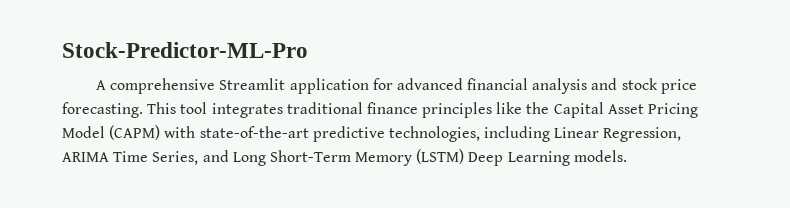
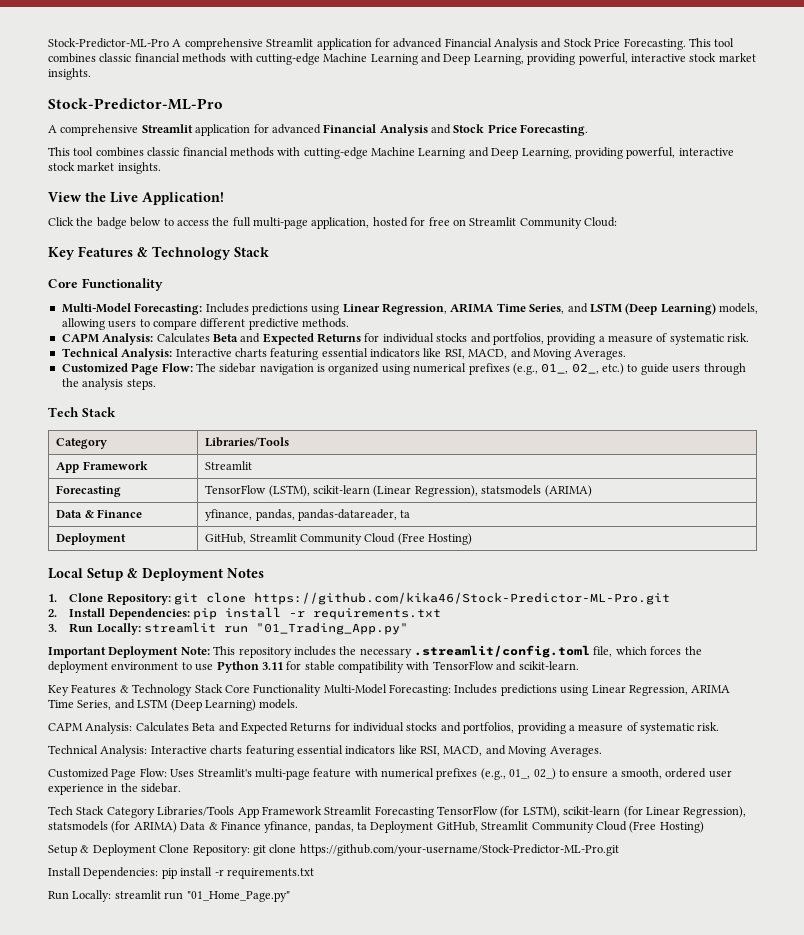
[62,42,308,58] [95,78,697,94] [62,102,699,118] [62,125,682,142] [62,149,627,166] Stock-Predictor-ML-Pro // A comprehensive Streamlit application for advanced financial analysis and stock price forecasting. This tool integrates traditional finance principles like the Capital Asset Pricing Model (CAPM) with state-of-the-art predictive technologies, including Linear Regression, ARIMA Time Series, and Long Short-Term Memory (LSTM) Deep Learning models. -> [48,38,735,50] [48,53,756,65] [48,68,91,80] [48,98,223,110] [48,124,589,136] [48,147,734,159] [48,162,161,174] [48,192,224,205] [48,217,617,229] [48,246,269,260] [48,278,163,291] [61,303,758,315] [61,318,349,330] [61,333,750,345] [61,348,627,360] [61,363,746,375] [61,378,156,390] [48,407,116,417] [56,438,108,449] [205,437,290,447] [56,461,148,473] [205,461,253,470] [56,485,122,497] [205,485,592,497] [56,509,143,518] [205,509,411,521] [56,533,127,545] [205,533,473,545] [48,568,264,581] [48,592,670,605] [48,607,441,620] [48,622,408,635] [48,645,702,658] [48,661,579,673] [48,684,731,696] [48,699,299,711] [48,722,720,734] [48,745,602,757] [48,768,732,780] [48,783,182,795] [48,806,747,818] [48,821,704,833] [48,844,619,856] [48,867,314,879] [48,890,290,902] Stock-Predictor-ML-Pro A comprehensive Streamlit application for advanced Financial Analysis and Stock Price Forecasting. This tool combines classic financial methods with cutting-edge Machine Learning and Deep Learning, providing powerful, interactive stock market insights. // Stock-Predictor-ML-Pro // A comprehensive Streamlit application for advanced Financial Analysis and Stock Price Forecasting. // This tool combines classic financial methods with cutting-edge Machine Learning and Deep Learning, providing powerful, interactive stock market insights. // View the Live Application! // Click the badge below to access the full multi-page application, hosted for free on Streamlit Community Cloud: // Key Features & Technology Stack // Core Functionality // Multi-Model Forecasting: Includes predictions using Linear Regression, ARIMA Time Series, and LSTM (Deep Learning) models, allowing users to compare different predictive methods. // CAPM Analysis: Calculates Beta and Expected Returns for individual stocks and portfolios, providing a measure of systematic risk. // Technical Analysis: Interactive charts featuring essential indicators like RSI, MACD, and Moving Averages. // Customized Page Flow: The sidebar navigation is organized using numerical prefixes (e.g., 01_, 02_, etc.) to guide users through the analysis steps. // Tech Stack // Category | Libraries/Tools // App Framework | Streamlit // Forecasting | TensorFlow (LSTM), scikit-learn (Linear Regression), statsmodels (ARIMA) // Data & Finance | yfinance, pandas, pandas-datareader, ta // Deployment | GitHub, Streamlit Community Cloud (Free Hosting) // Local Setup & Deployment Notes // 1. Clone Repository: git clone https://github.com/kika46/Stock-Predictor-ML-Pro.git // 2. Install Dependencies: pip install -r requirements.txt // 3. Run Locally: streamlit run "01_Trading_App.py" // Important Deployment Note: This repository includes the necessary .streamlit/config.toml file, which forces the deployment environment to use Python 3.11 for stable compatibility with TensorFlow and scikit-learn. // Key Features & Technology Stack Core Functionality Multi-Model Forecasting: Includes predictions using Linear Regression, ARIMA Time Series, and LSTM (Deep Learning) models. // CAPM Analysis: Calculates Beta and Expected Returns for individual stocks and portfolios, providing a measure of systematic risk. // Technical Analysis: Interactive charts featuring essential indicators like RSI, MACD, and Moving Averages. // Customized Page Flow: Uses Streamlit's multi-page feature with numerical prefixes (e.g., 01_, 02_) to ensure a smooth, ordered user experience in the sidebar. // Tech Stack Category Libraries/Tools App Framework Streamlit Forecasting TensorFlow (for LSTM), scikit-learn (for Linear Regression), statsmodels (for ARIMA) Data & Finance yfinance, pandas, ta Deployment GitHub, Streamlit Community Cloud (Free Hosting) // Setup & Deployment Clone Repository: git clone https://github.com/your-username/Stock-Predictor-ML-Pro.git // Install Dependencies: pip install -r requirements.txt // Run Locally: streamlit run "01_Home_Page.py"

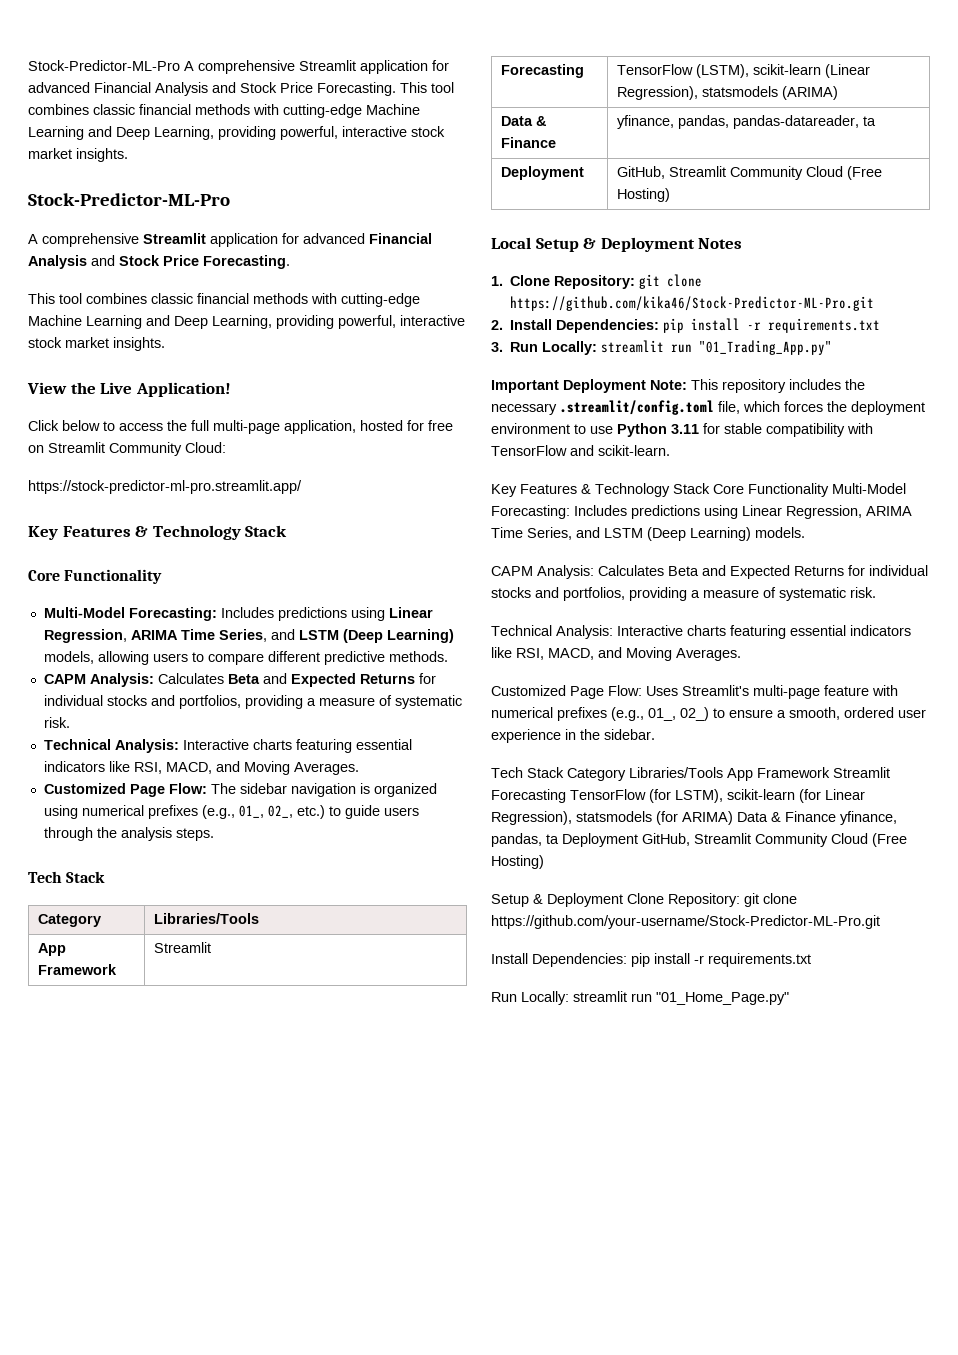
[76,217,127,229] the badge -> (59, 425) none
(617, 222) none -> [28,480,302,494] // https://stock-predictor-ml-pro.streamlit.app/

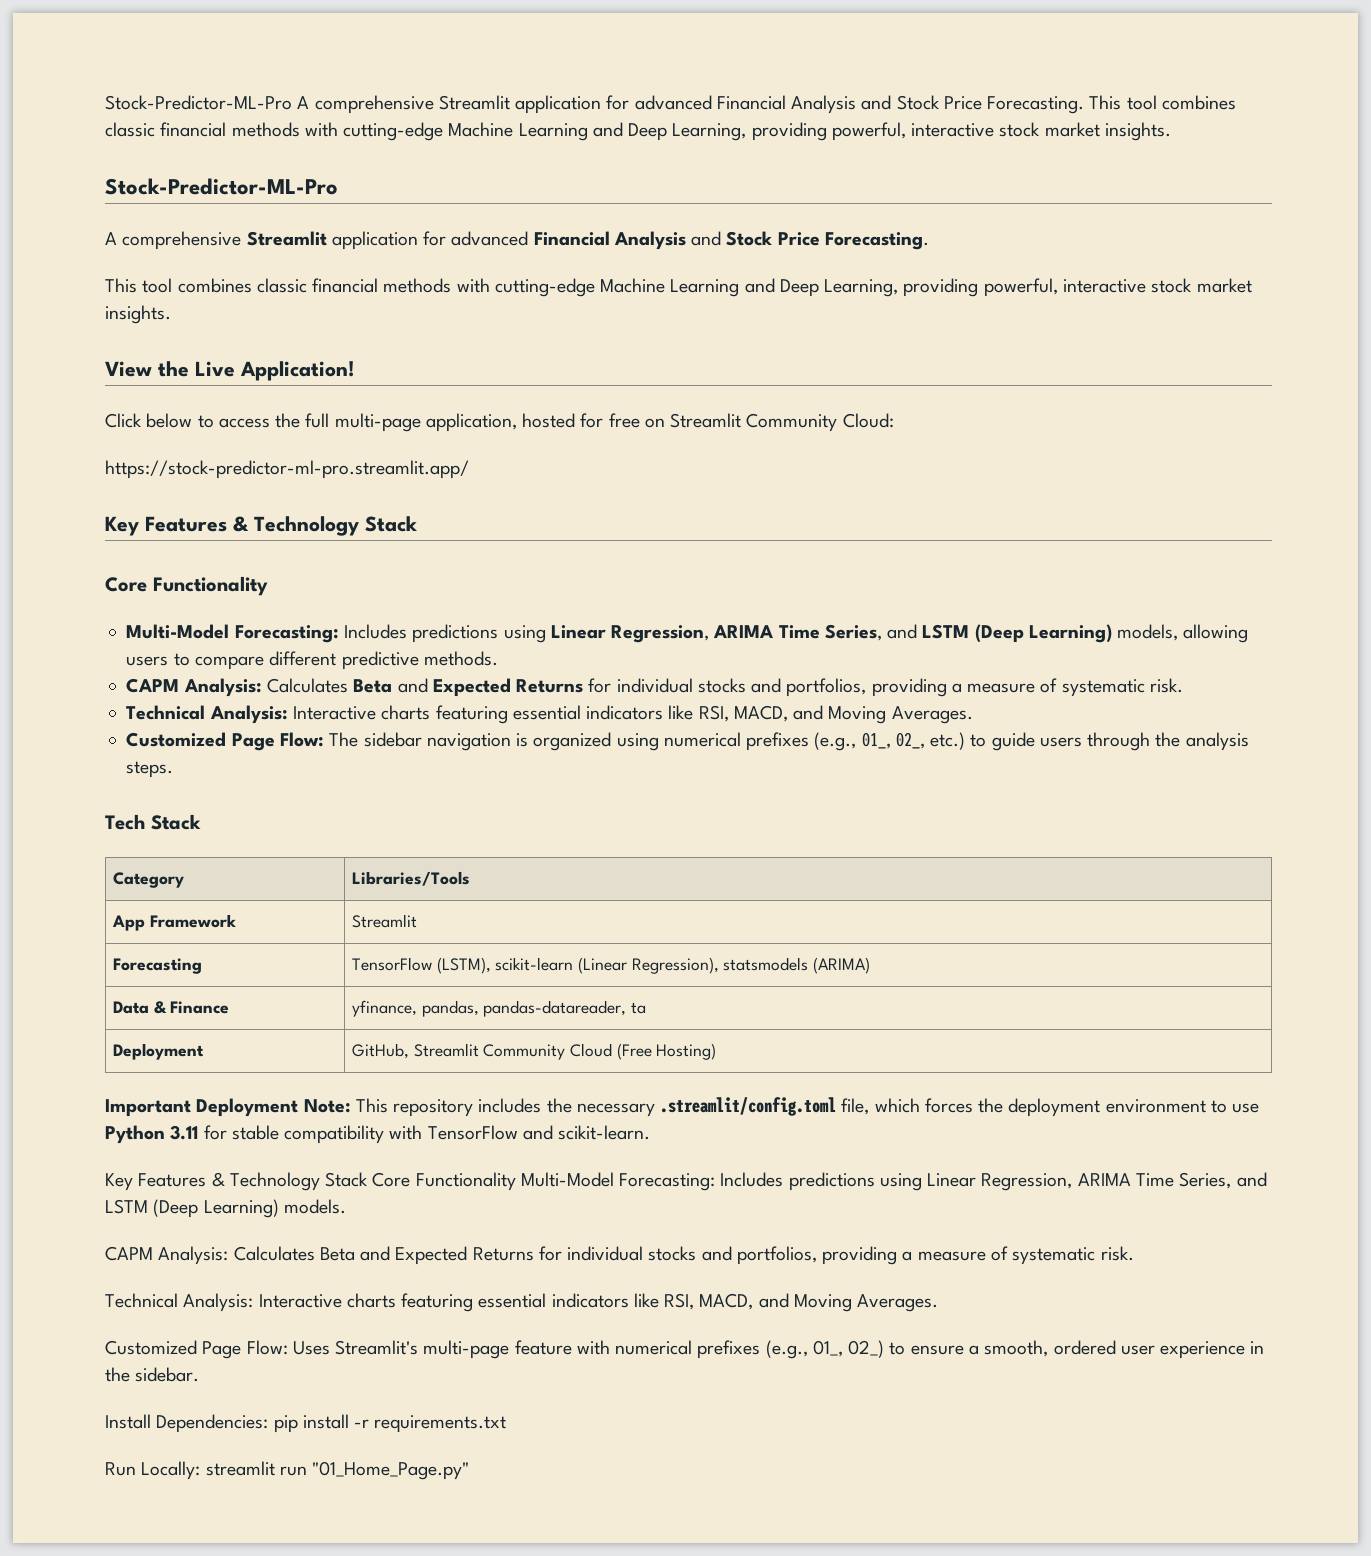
[491,237,743,252] [491,274,703,289] [510,296,875,311] [491,318,881,333] [491,340,833,355] // Local Setup & Deployment Notes // 1. Clone Repository: git clone https://github.com/kika46/Stock-Predictor-ML-Pro.git // 2. Install Dependencies: pip install -r requirements.txt // 3. Run Locally: streamlit run "01_Trading_App.py" -> (717, 1051) none
[491,767,890,781] [491,789,865,803] [491,811,897,825] [491,833,907,847] [491,855,544,869] [491,893,797,907] [491,915,880,929] // Tech Stack Category Libraries/Tools App Framework Streamlit Forecasting TensorFlow (for LSTM), scikit-learn (for Linear Regression), statsmodels (for ARIMA) Data & Finance yfinance, pandas, ta Deployment GitHub, Streamlit Community Cloud (Free Hosting) // Setup & Deployment Clone Repository: git clone https://github.com/your-username/Stock-Predictor-ML-Pro.git -> (200, 1374) none

